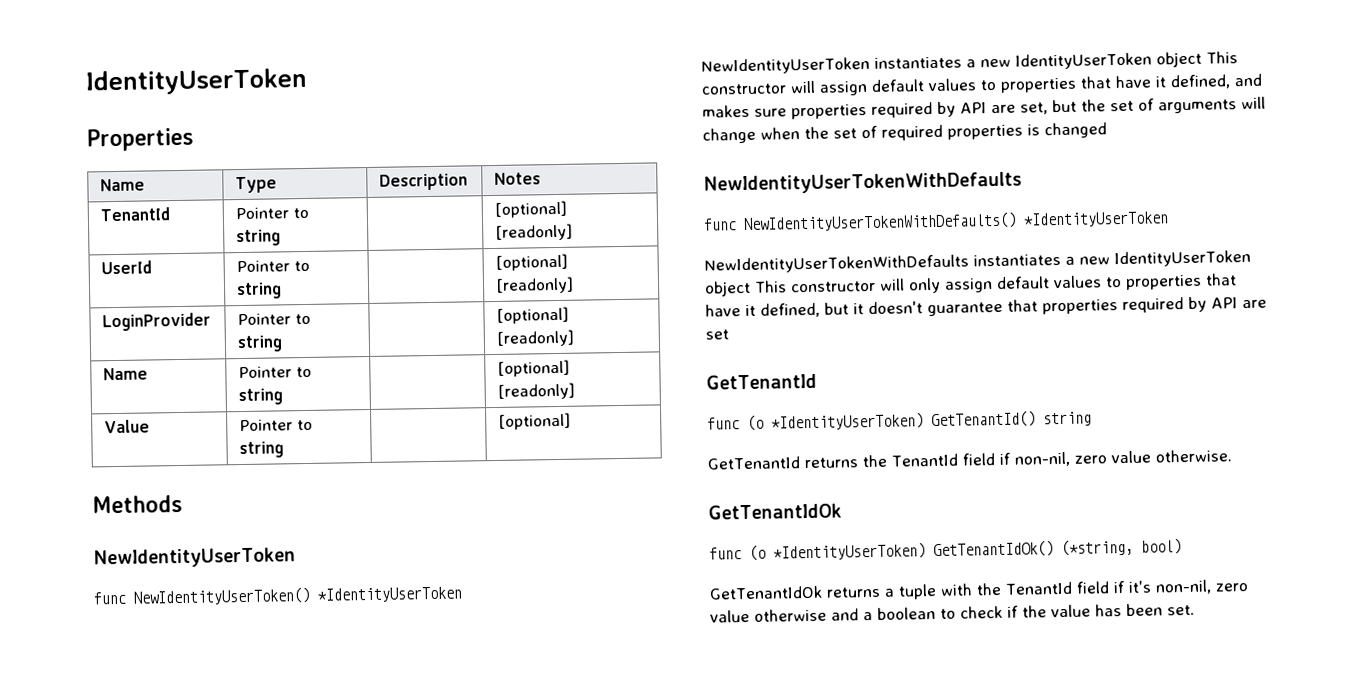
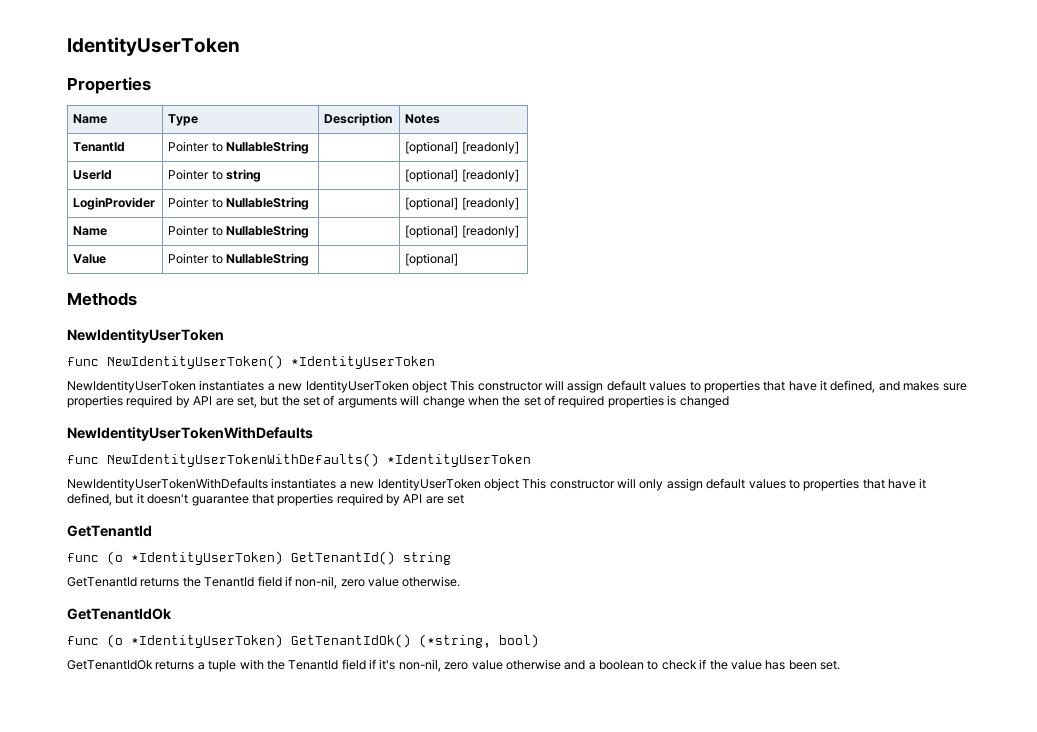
[236,229,282,247] string -> [225,141,309,154] NullableString
[237,335,284,353] string -> [225,197,309,210] NullableString
[238,388,284,406] string -> [225,225,309,238] NullableString
[239,441,285,459] string -> [225,253,309,266] NullableString

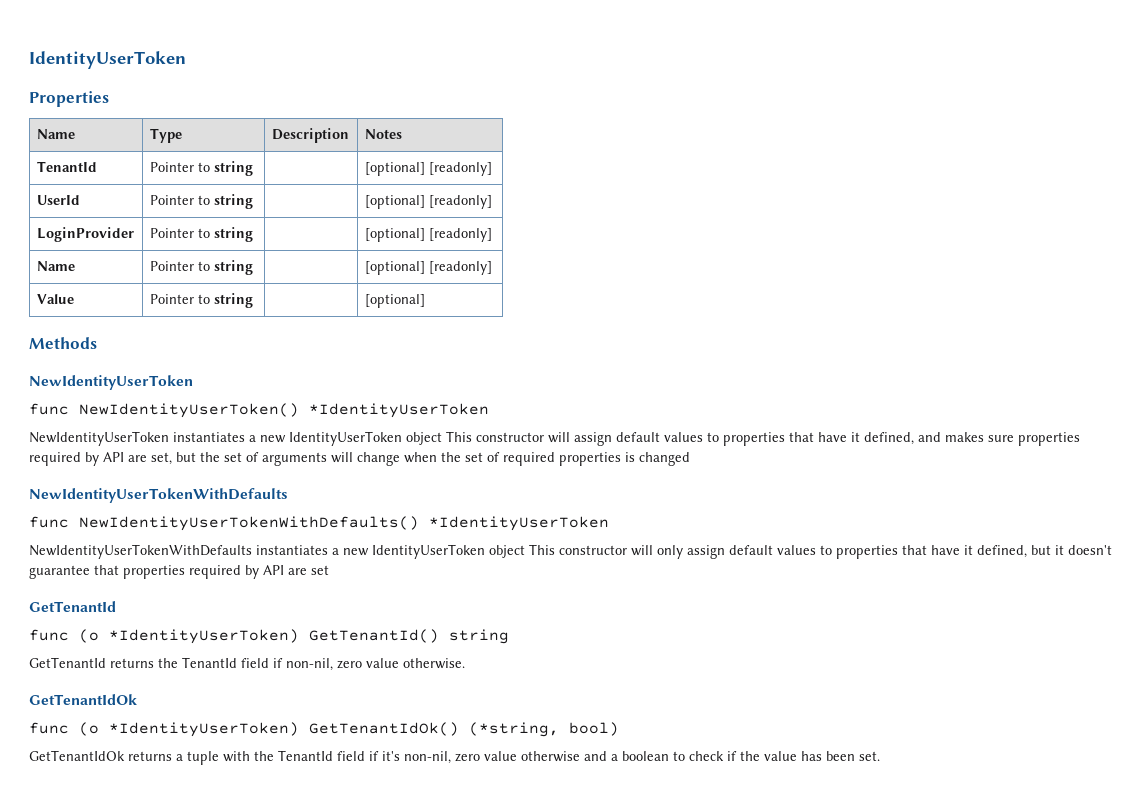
[225,141,309,154] NullableString -> [213,161,253,176] string
[225,197,309,210] NullableString -> [213,227,253,242] string
[225,225,309,238] NullableString -> [213,260,253,275] string
[225,253,309,266] NullableString -> [213,293,253,308] string

